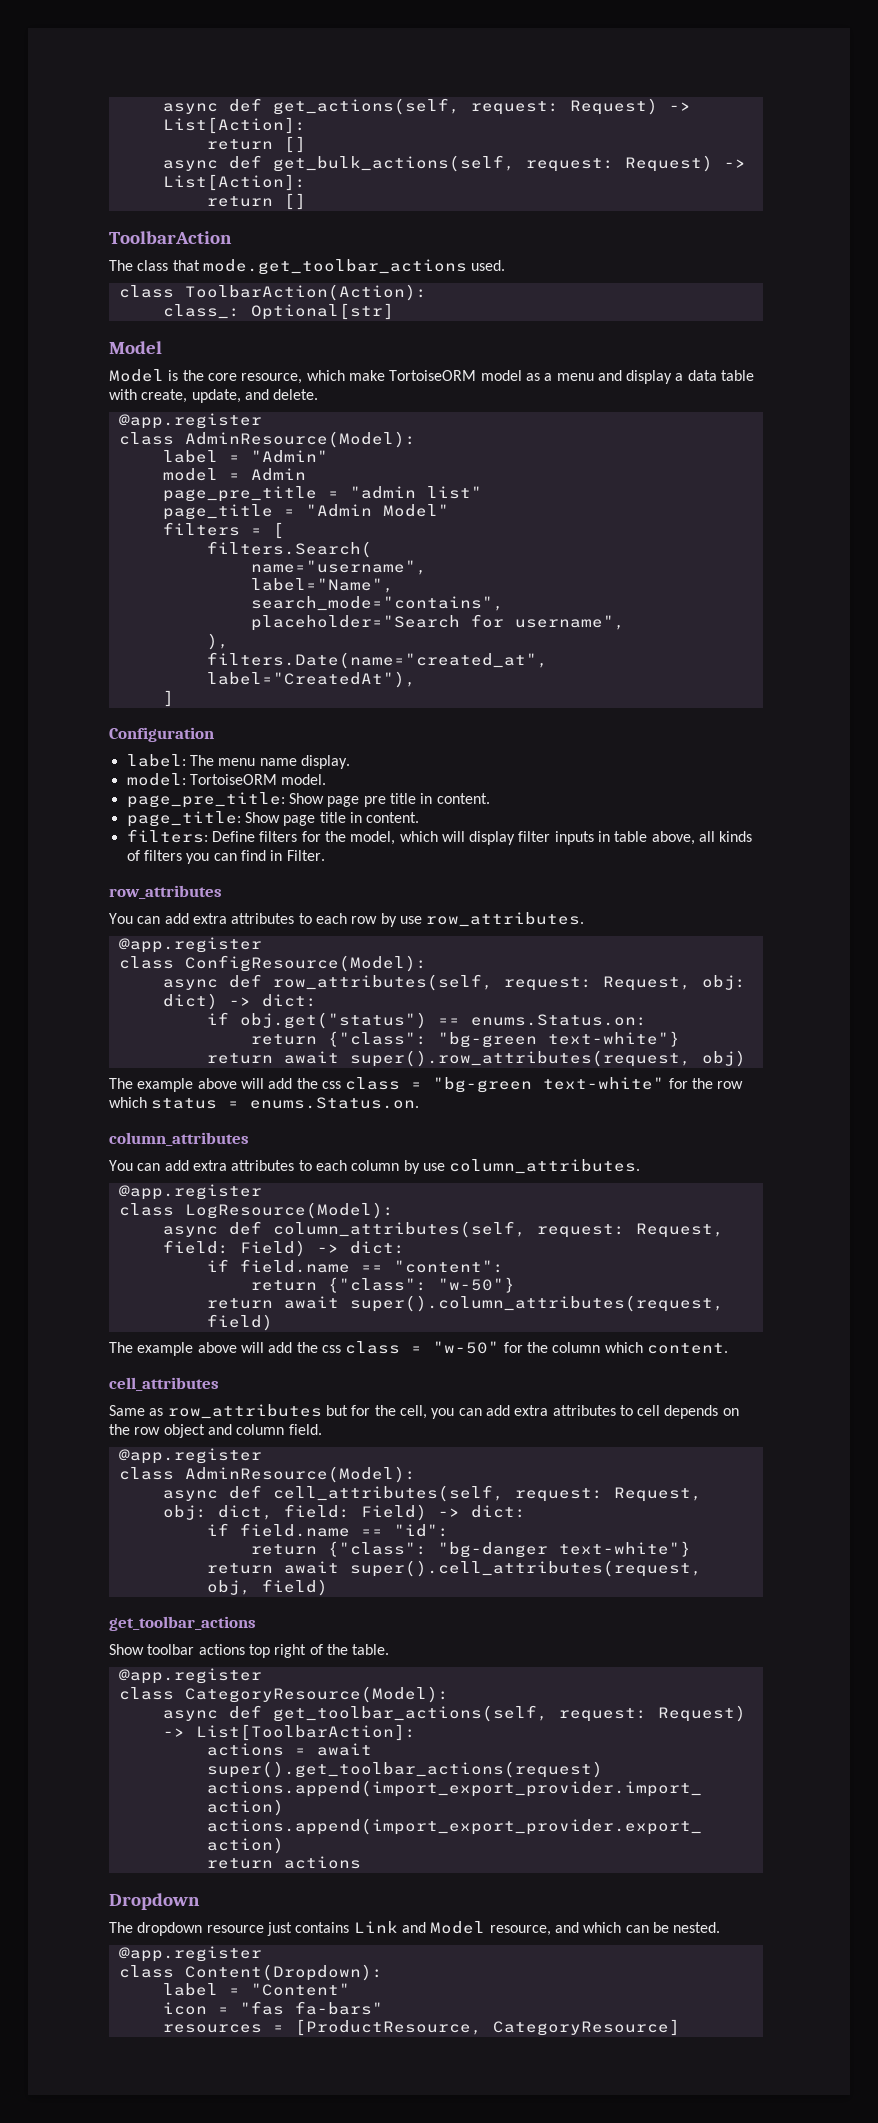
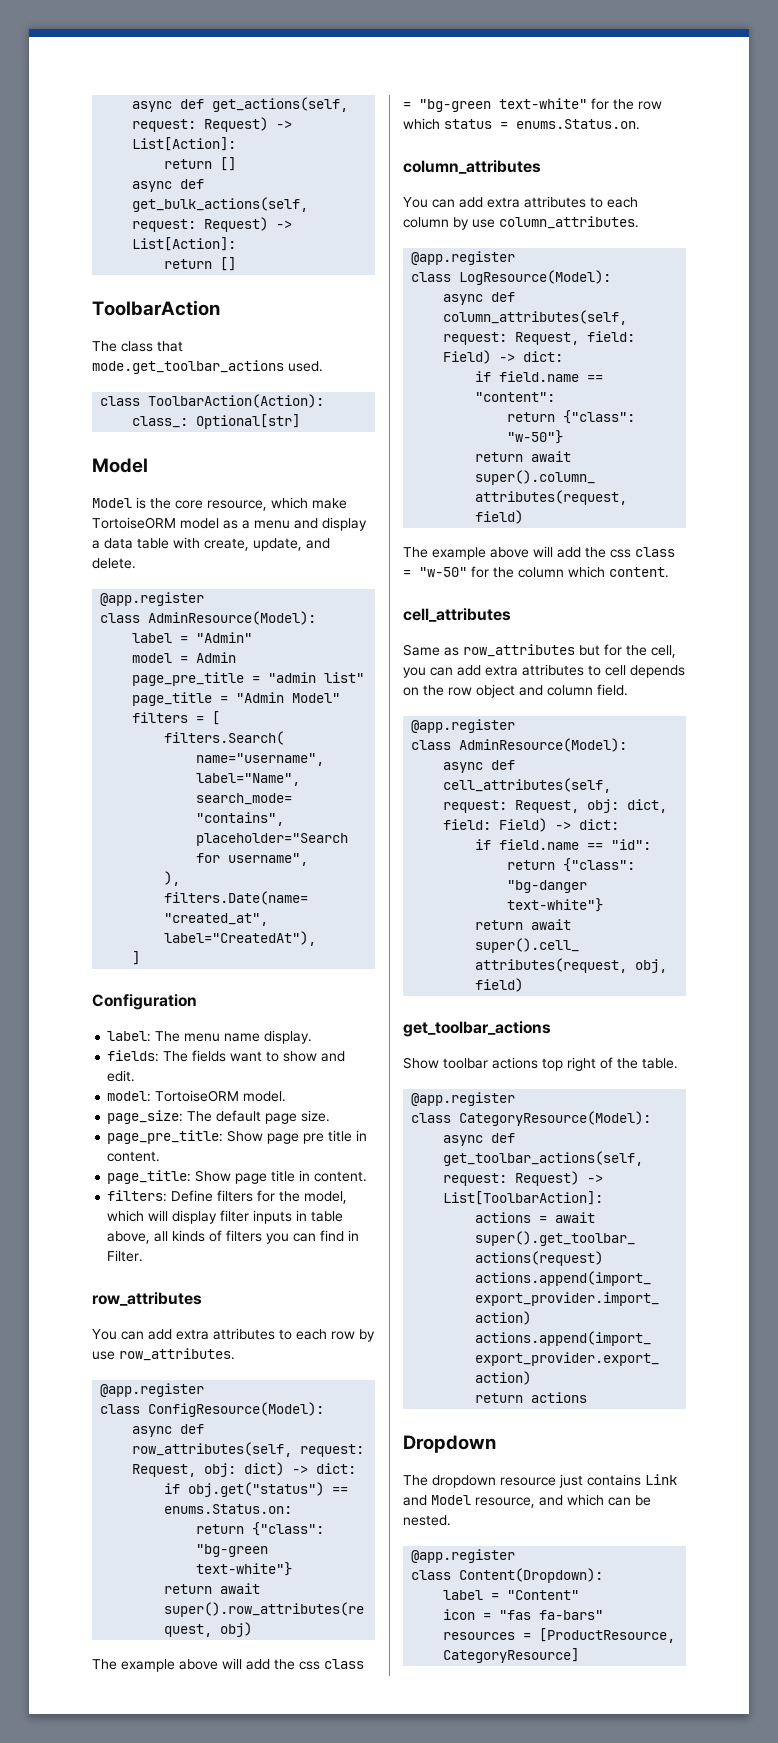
[126,773,327,786] model: TortoiseORM model. -> [107,1050,346,1062] [107,1070,136,1082] [107,1090,287,1102] [107,1110,331,1124] fields: The fields want to show and edit. // model: TortoiseORM model. // page_size: The default page size.

